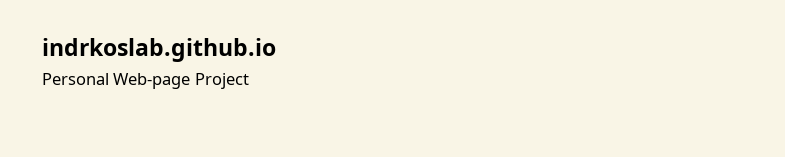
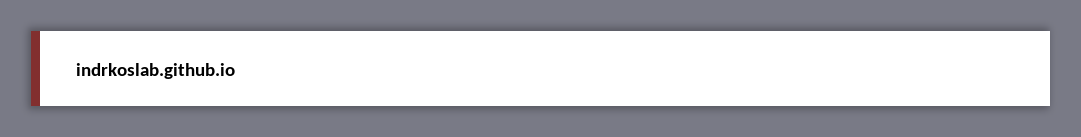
[42,73,249,89] // Personal Web-page Project -> (235, 71) none

